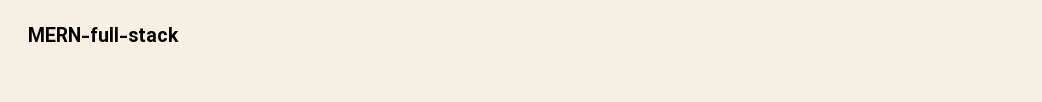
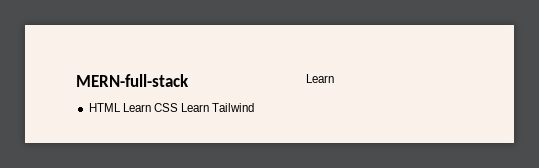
(179, 34) none -> [88,103,255,112] [305,74,334,83] // HTML Learn CSS Learn Tailwind Learn

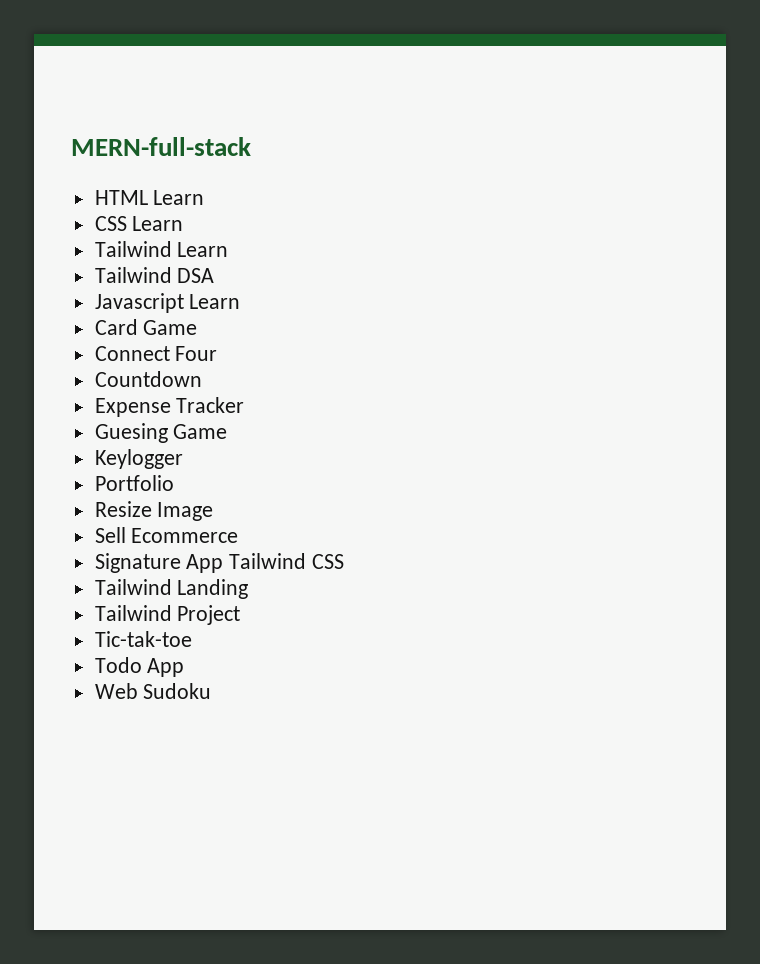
(151, 107) none -> (205, 197) //
(209, 107) none -> (184, 223) //
(334, 78) none -> [94,267,215,283] [94,293,241,313] [94,319,198,335] [94,346,218,361] [94,371,202,387] [94,397,245,417] [94,423,228,443] [94,449,183,469] [94,475,174,491] [94,501,214,521] [94,527,239,543] [94,553,345,573] [94,579,249,599] [94,605,241,625] [94,631,192,647] [94,657,185,677] [94,683,212,699] // Tailwind DSA // Javascript Learn // Card Game // Connect Four // Countdown // Expense Tracker // Guesing Game // Keylogger // Portfolio // Resize Image // Sell Ecommerce // Signature App Tailwind CSS // Tailwind Landing // Tailwind Project // Tic-tak-toe // Todo App // Web Sudoku

